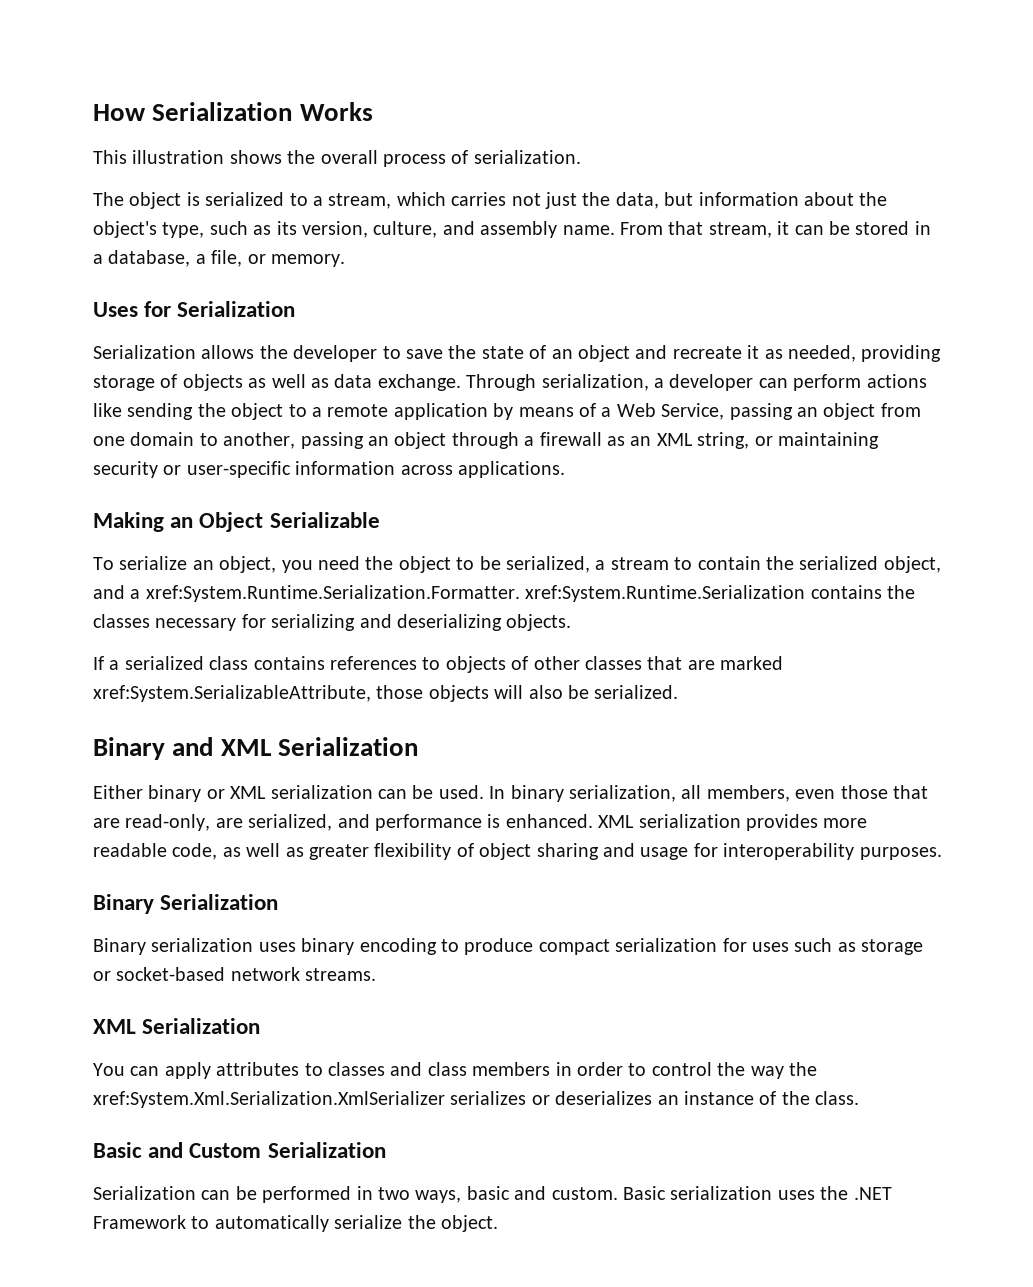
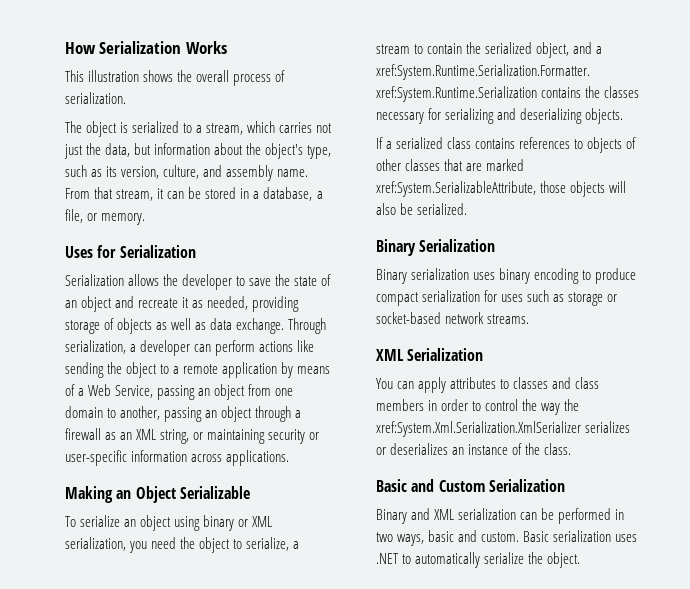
[219,556,277,573] object, -> [140,515,273,531] [65,537,126,551] object using binary or XML serialization,
[479,556,590,573] be serialized, -> [246,537,290,551] serialize,
[93,737,418,760] [93,785,928,802] [93,814,868,831] [93,843,942,860] // Binary and XML Serialization // Either binary or XML serialization can be used. In binary serialization, all members, even those that are read-only, are serialized, and performance is enhanced. XML serialization provides more readable code, as well as greater flexibility of object sharing and usage for interoperability purposes. -> (468, 209) none
[93,1186,196,1200] Serialization -> [376,508,517,524] Binary and XML serialization
[820,1186,892,1200] [93,1215,186,1229] the .NET Framework -> [376,553,399,564] .NET

